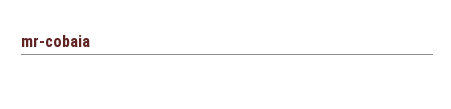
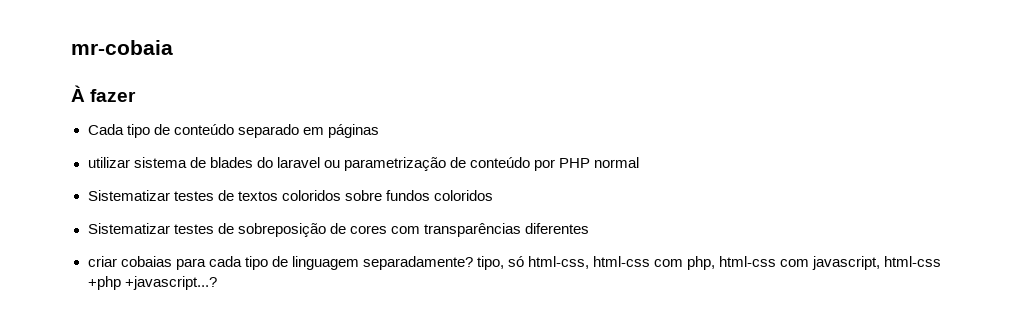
(90, 41) none -> [71,85,137,102] [87,124,379,138] [87,157,640,171] [87,190,493,201] [87,223,589,237] [87,256,942,270] [87,276,217,290] // À fazer // Cada tipo de conteúdo separado em páginas // utilizar sistema de blades do laravel ou parametrização de conteúdo por PHP normal // Sistematizar testes de textos coloridos sobre fundos coloridos // Sistematizar testes de sobreposição de cores com transparências diferentes // criar cobaias para cada tipo de linguagem separadamente? tipo, só html-css, html-css com php, html-css com javascript, html-css +php +javascript...?

